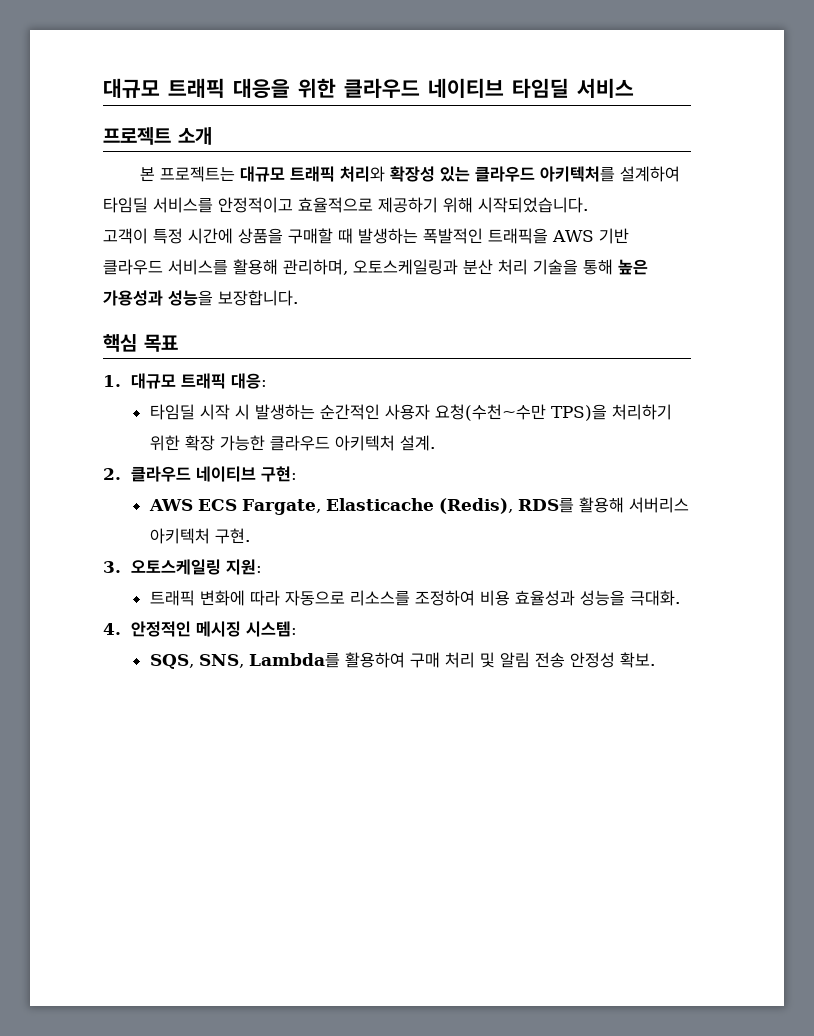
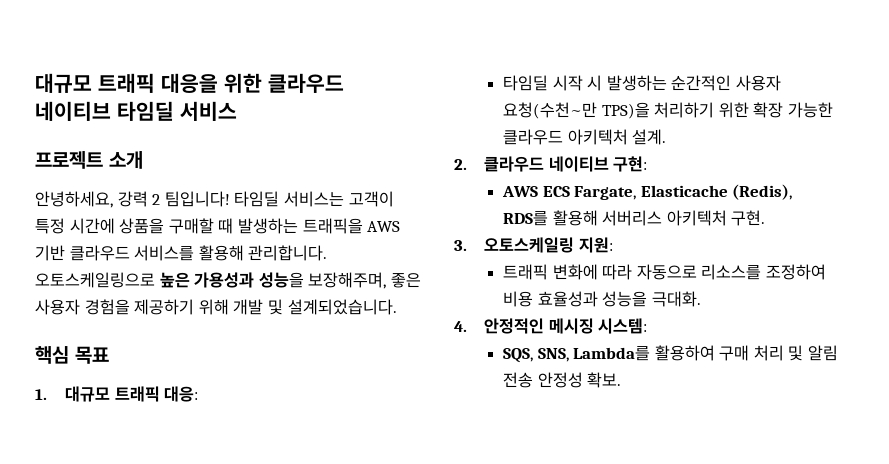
[139,166,680,182] [103,197,588,213] 본 프로젝트는 대규모 트래픽 처리와 확장성 있는 클라우드 아키텍처를 설계하여 타임딜 서비스를 안정적이고 효율적으로 제공하기 위해 시작되었습니다. // -> [35,191,344,208] 안녕하세요, 강력 2 팀입니다! 타임딜 서비스는
[423,228,483,244] 폭발적인 -> (298, 226) none
[283,259,648,275] [103,290,298,306] 관리하며, 오토스케일링과 분산 처리 기술을 통해 높은 가용성과 성능을 보장합니다. -> [248,245,328,261] [35,272,421,289] [35,299,397,315] 관리합니다. 오토스케일링으로 높은 가용성과 성능을 보장해주며, 좋은 사용자 경험을 제공하기 위해 개발 및 설계되었습니다.
[434,404,546,421] 요청(수천~수만 -> [502,102,597,119] 요청(수천~만

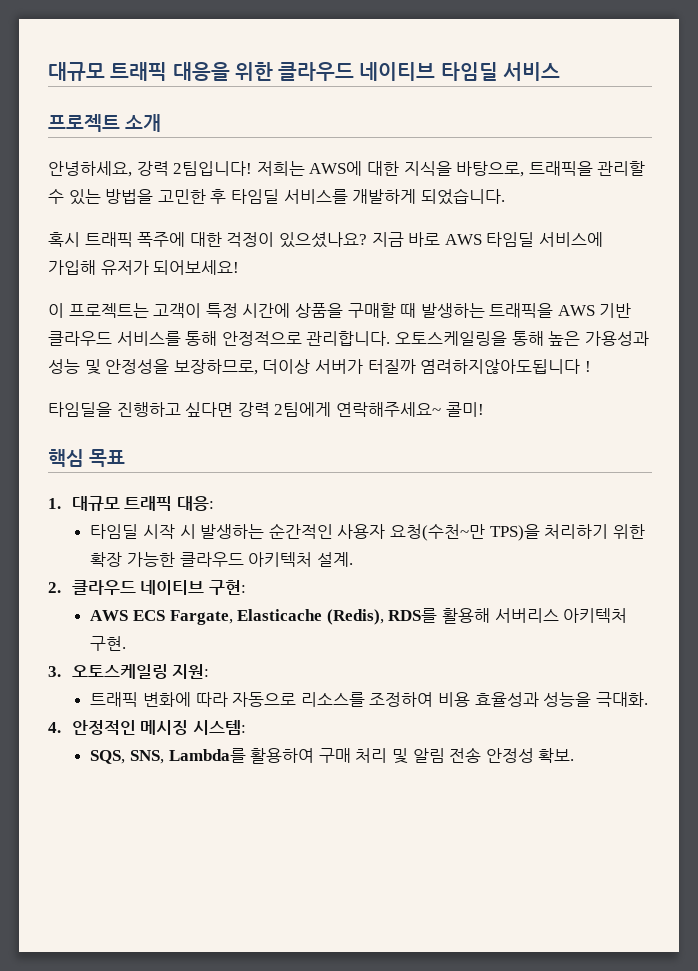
[152,191,344,207] 2 팀입니다! 타임딜 서비스는 -> [173,161,646,177] [48,188,505,205] [48,232,603,248] [48,260,240,275] [48,303,149,318] 2팀입니다! 저희는 AWS에 대한 지식을 바탕으로, 트래픽을 관리할 수 있는 방법을 고민한 후 타임딜 서비스를 개발하게 되었습니다. // 혹시 트래픽 폭주에 대한 걱정이 있으셨나요? 지금 바로 AWS 타임딜 서비스에 가입해 유저가 되어보세요! // 이 프로젝트는
[198,245,328,261] [35,272,421,289] [35,299,397,315] 활용해 관리합니다. 오토스케일링으로 높은 가용성과 성능을 보장해주며, 좋은 사용자 경험을 제공하기 위해 개발 및 설계되었습니다. -> [185,331,649,346] [48,359,591,375] [48,402,484,417] 통해 안정적으로 관리합니다. 오토스케일링을 통해 높은 가용성과 성능 및 안정성을 보장하므로, 더이상 서버가 터질까 염려하지않아도됩니다 ! // 타임딜을 진행하고 싶다면 강력 2팀에게 연락해주세요~ 콜미!

